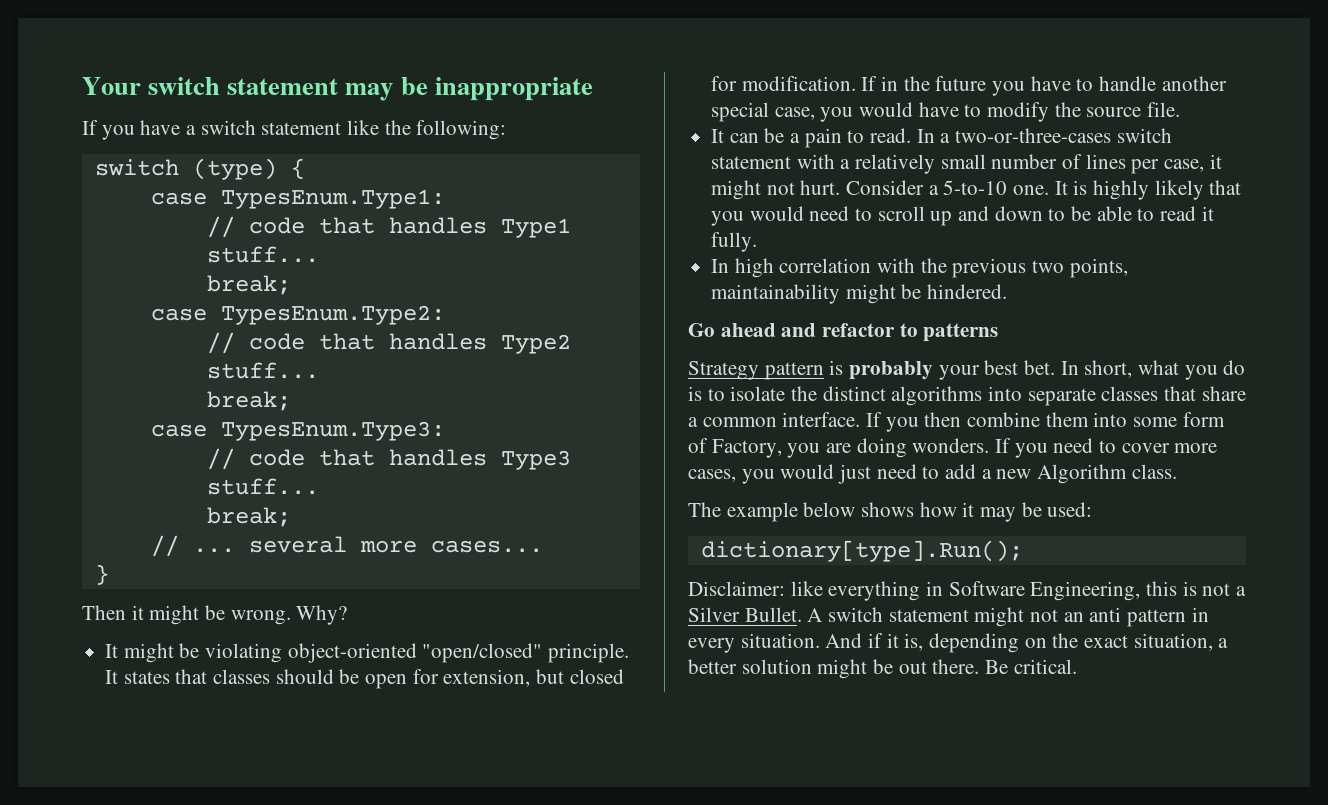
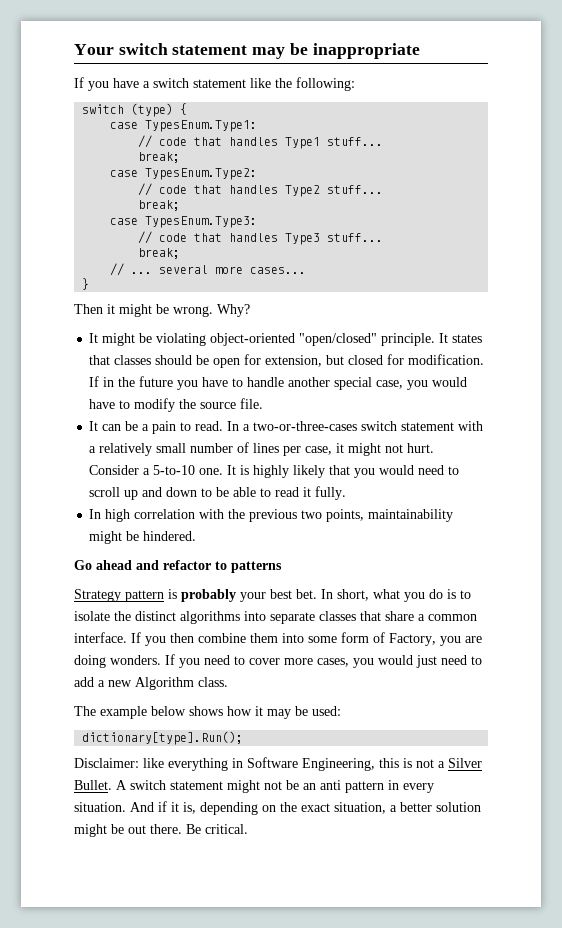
(1059, 615) none -> [286,780,299,790] be

